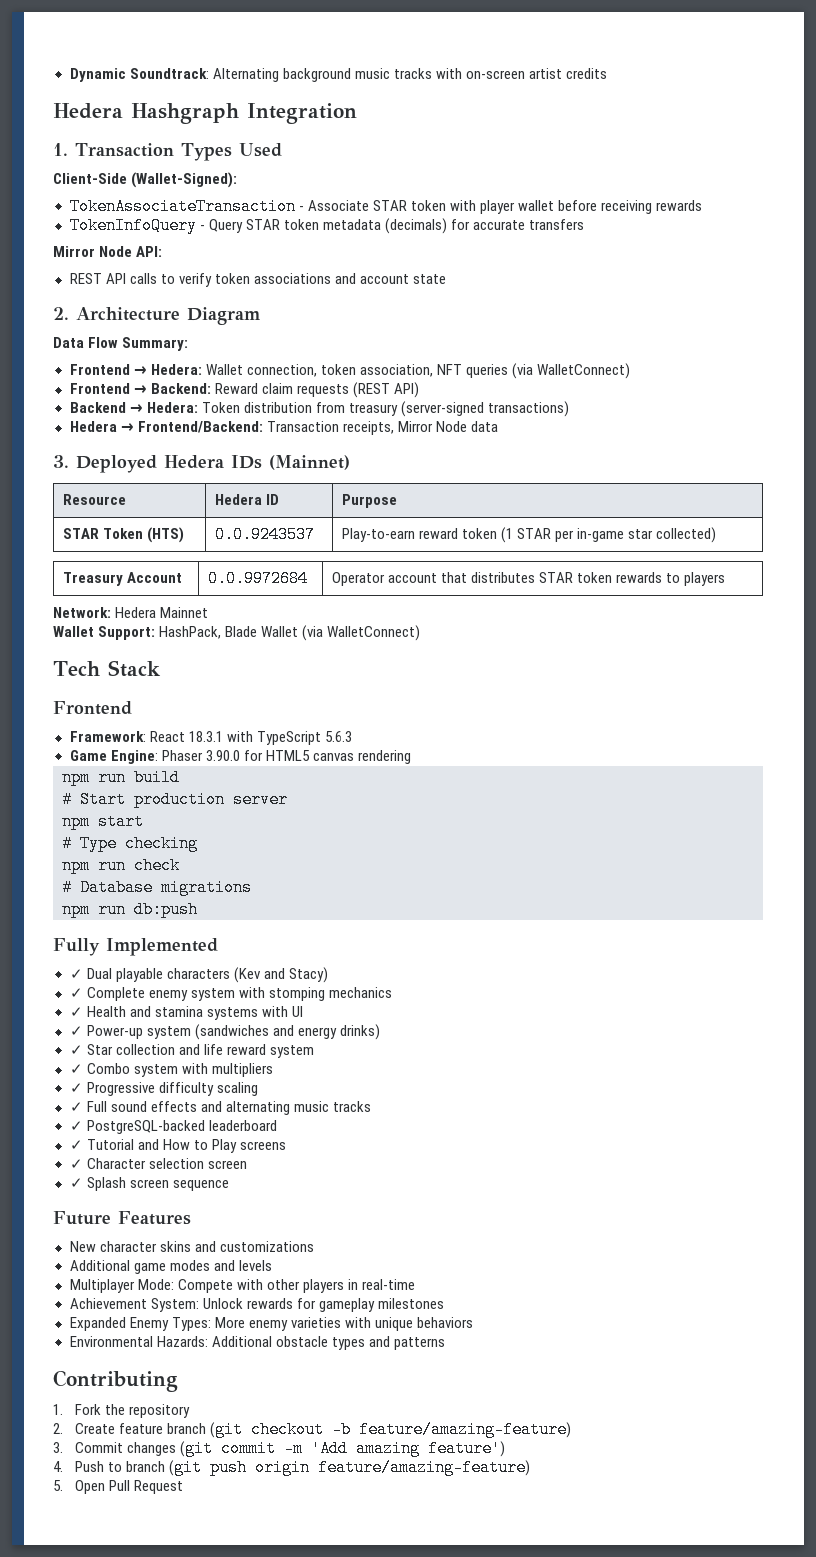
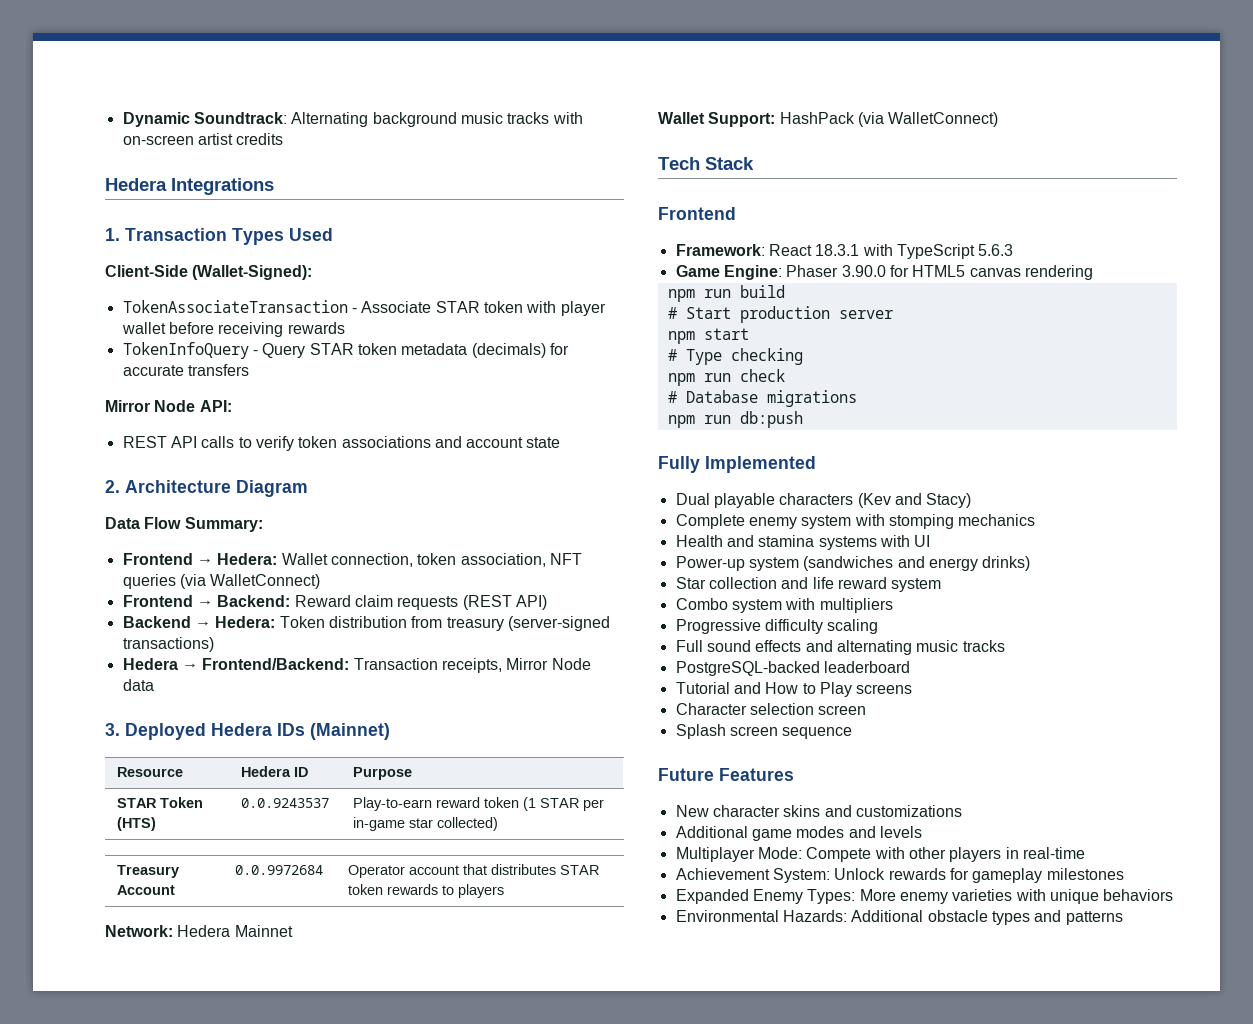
[131,103,357,124] Hashgraph Integration -> [171,178,274,195] Integrations
[159,626,299,639] HashPack, Blade Wallet -> [779,112,855,124] HashPack
[69,969,83,979] ✓ -> (816, 464) none
[69,988,83,998] ✓ -> (972, 500) none
[69,1007,83,1017] ✓ -> (1036, 520) none
[69,1026,83,1036] ✓ -> (931, 541) none
[69,1045,83,1055] ✓ -> (1031, 563) none
[69,1064,83,1074] ✓ -> (942, 585) none
[69,1083,83,1093] ✓ -> (893, 605) none
[69,1102,83,1112] ✓ -> (879, 626) none
[69,1121,83,1131] ✓ -> (1005, 646) none
[69,1140,83,1150] ✓ -> (910, 667) none
[69,1159,83,1169] ✓ -> (913, 689) none
[69,1178,83,1188] ✓ -> (867, 710) none
[53,1370,178,1392] [53,1404,190,1418] [53,1421,572,1438] [53,1440,505,1457] [53,1459,531,1476] [53,1480,183,1494] // Contributing // 1. Fork the repository // 2. Create feature branch (git checkout -b feature/amazing-feature) // 3. Commit changes (git commit -m 'Add amazing feature') // 4. Push to branch (git push origin feature/amazing-feature) // 5. Open Pull Request -> (1123, 918) none

